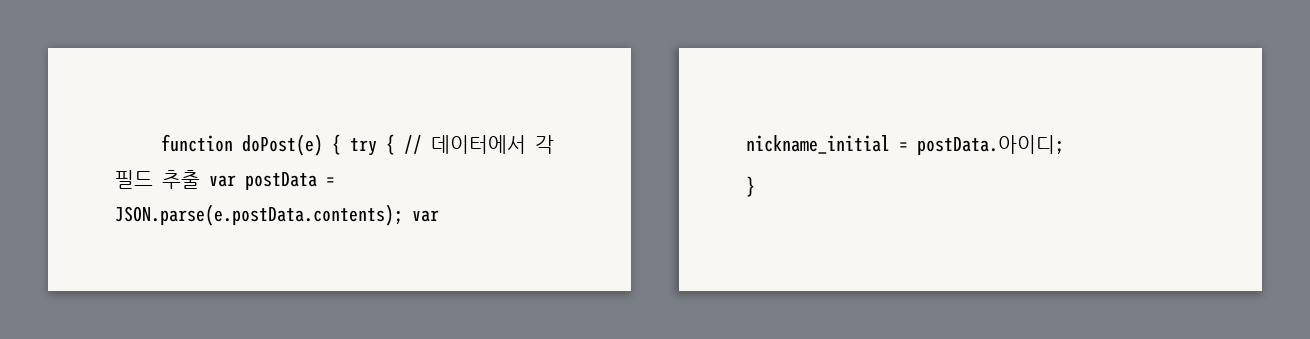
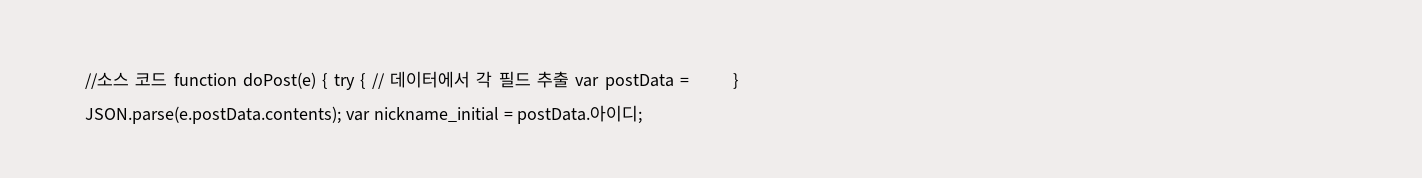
(160, 143) none -> [85,72,168,89] //소스 코드

